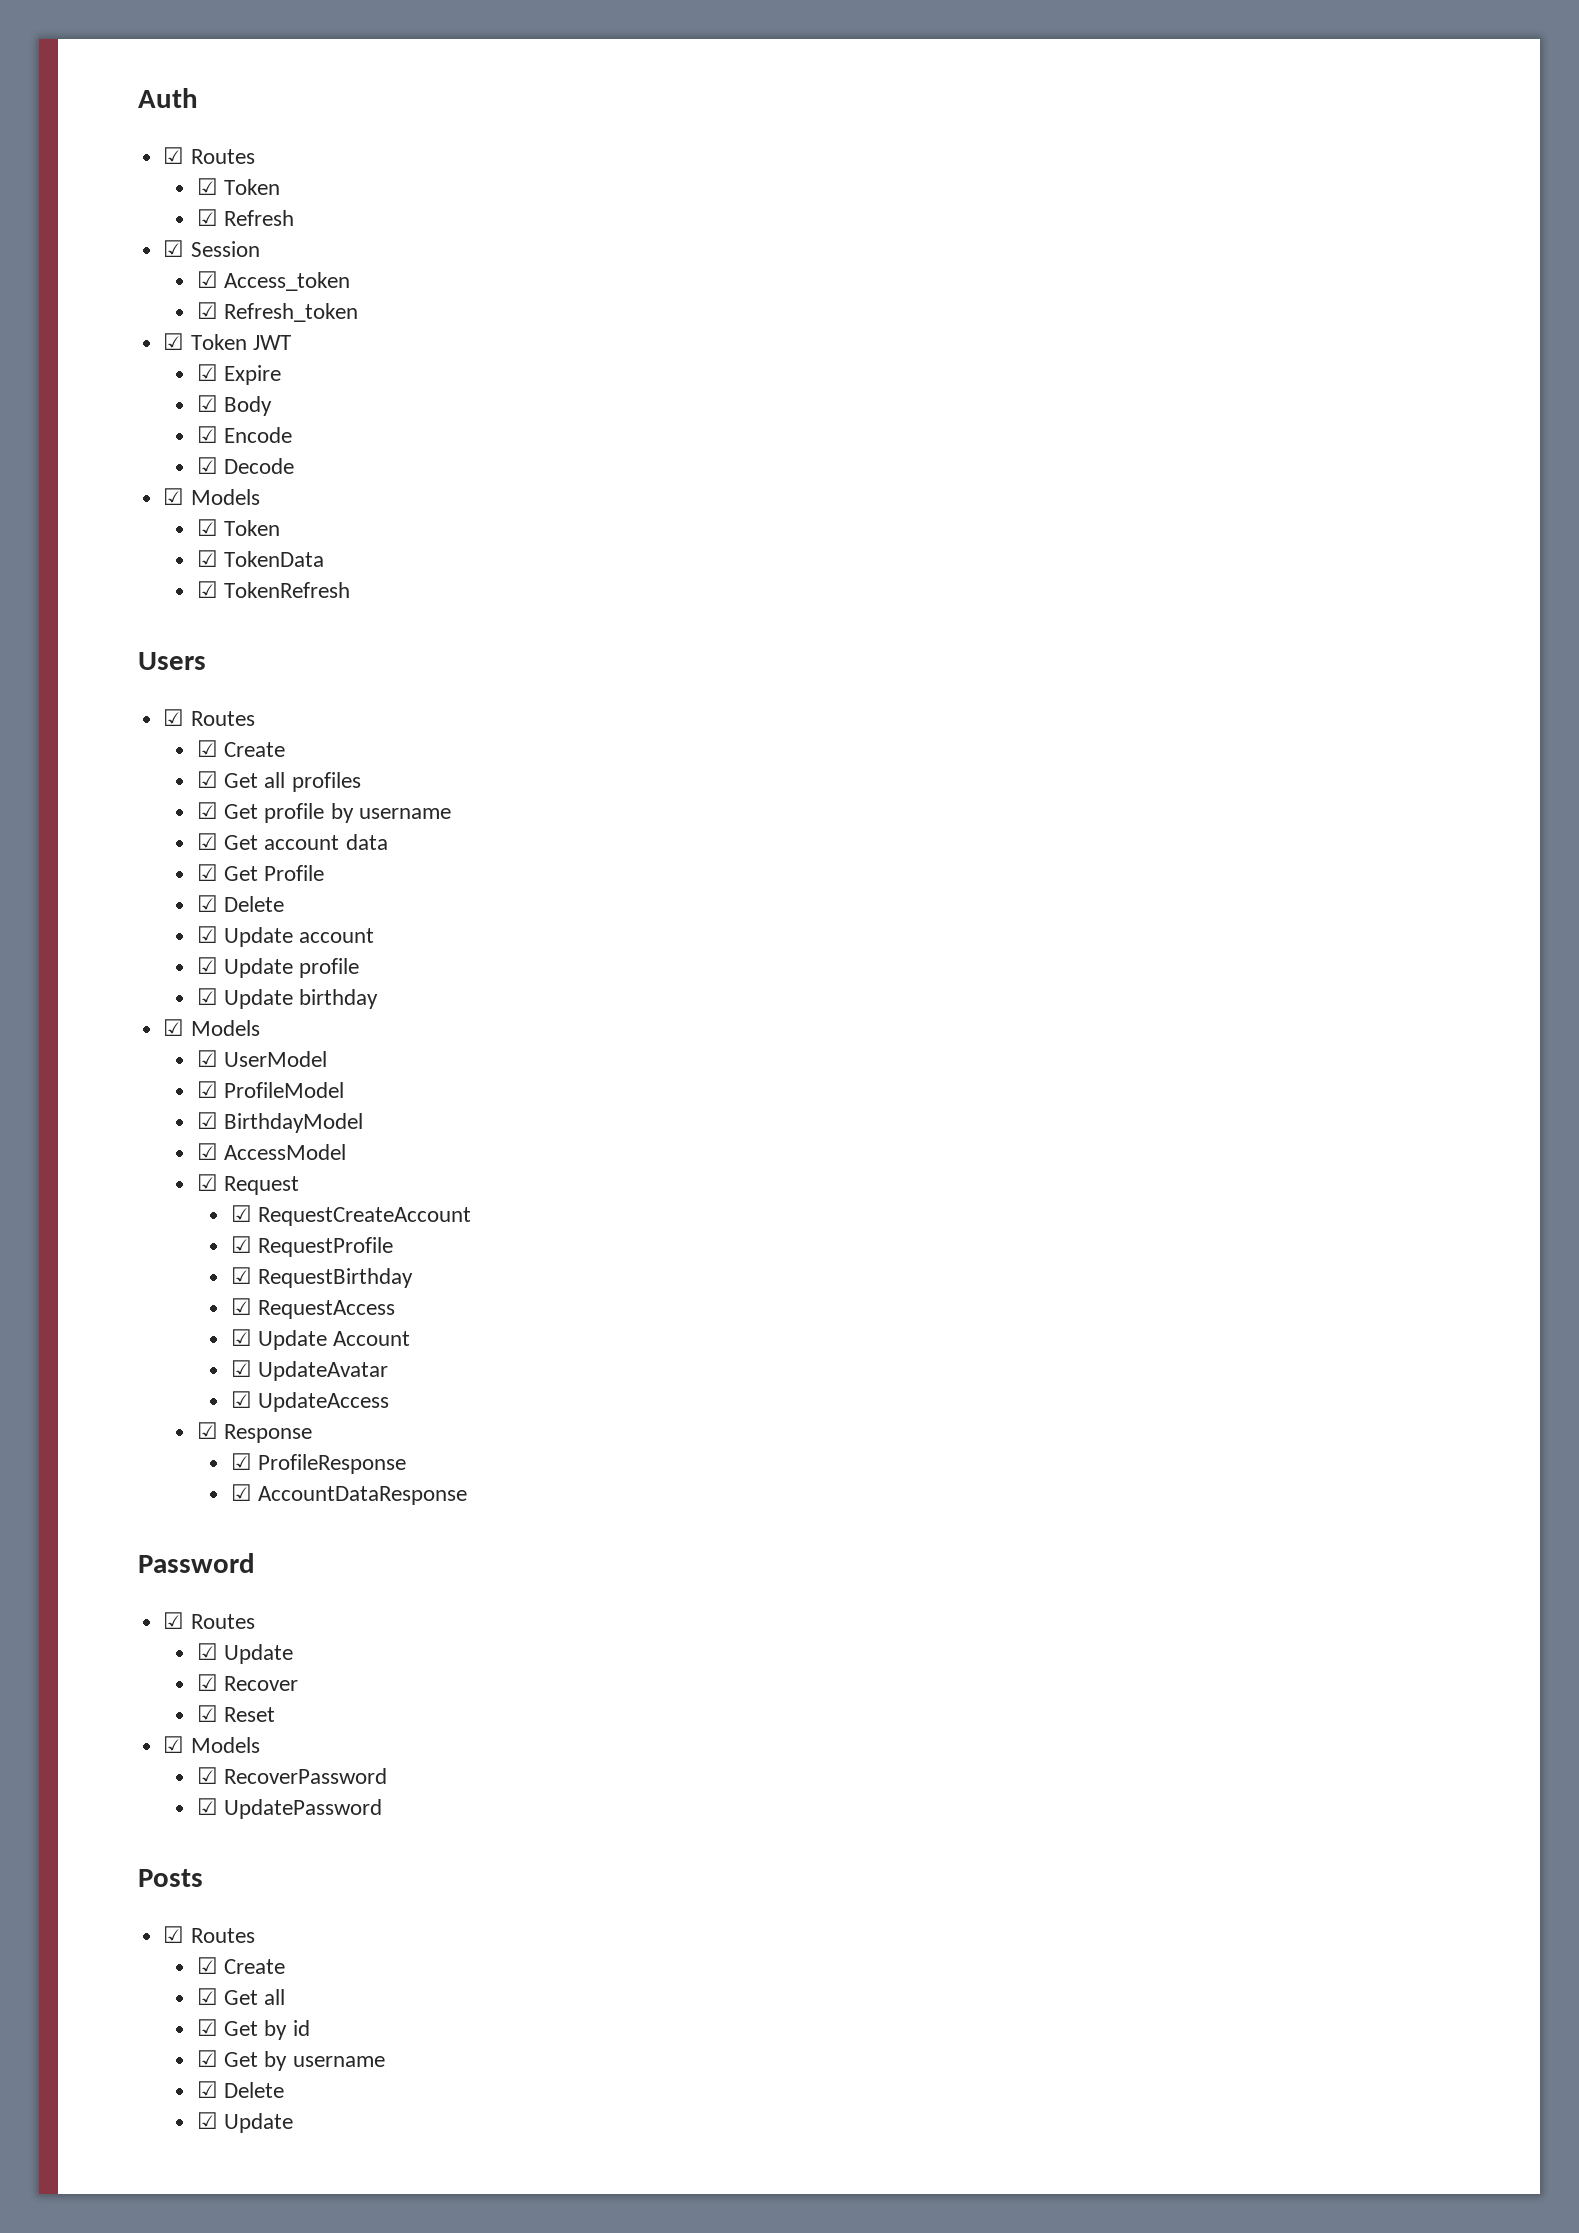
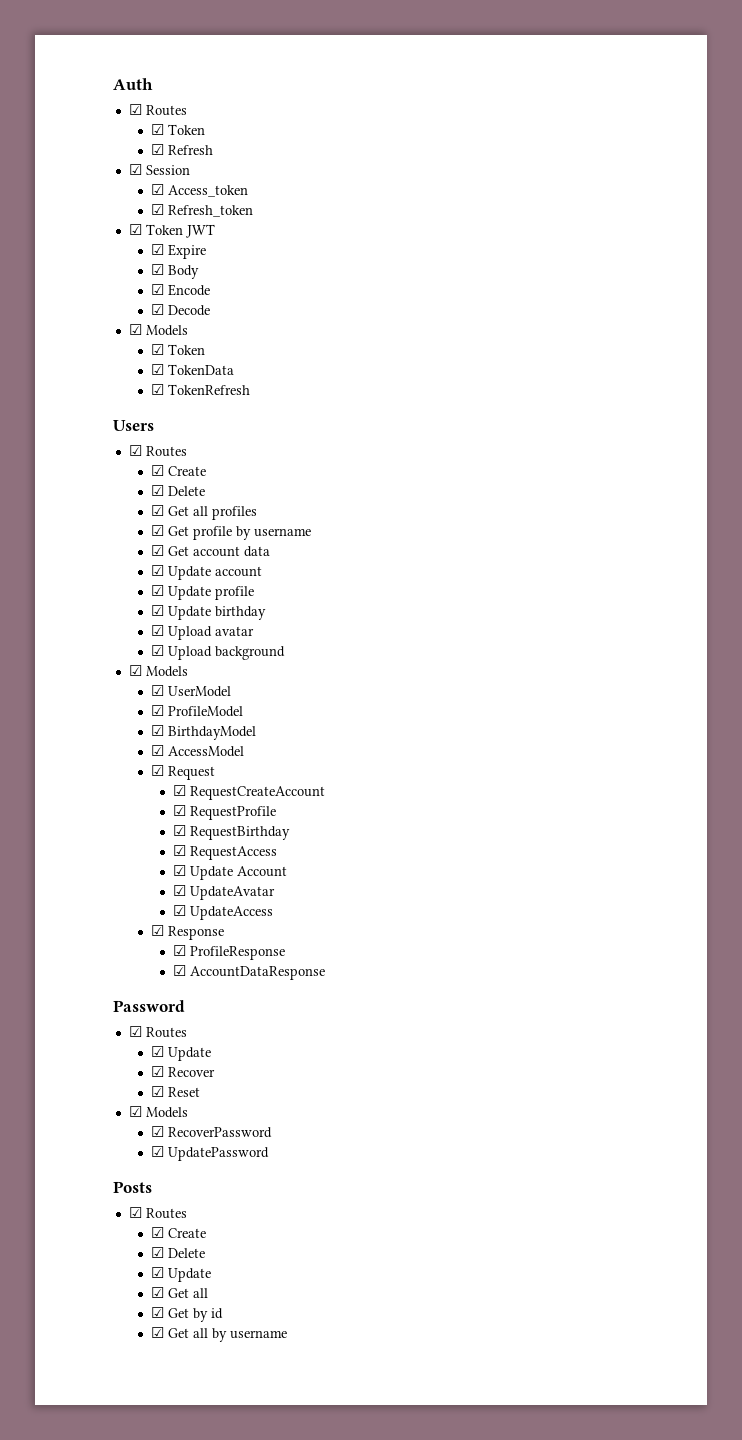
(286, 749) none -> [151,485,206,496] // ☑ Delete
[196,864,325,881] [196,895,285,912] // ☑ Get Profile // ☑ Delete -> (271, 551) none
(379, 999) none -> [151,625,255,640] [151,645,286,660] // ☑ Upload avatar // ☑ Upload background
(286, 1966) none -> [151,1247,206,1258] [151,1267,212,1282] // ☑ Delete // ☑ Update
[264,2051,385,2071] [196,2081,285,2098] [196,2112,294,2133] by username // ☑ Delete // ☑ Update -> [193,1328,288,1342] all by username

